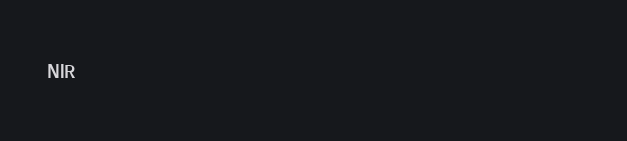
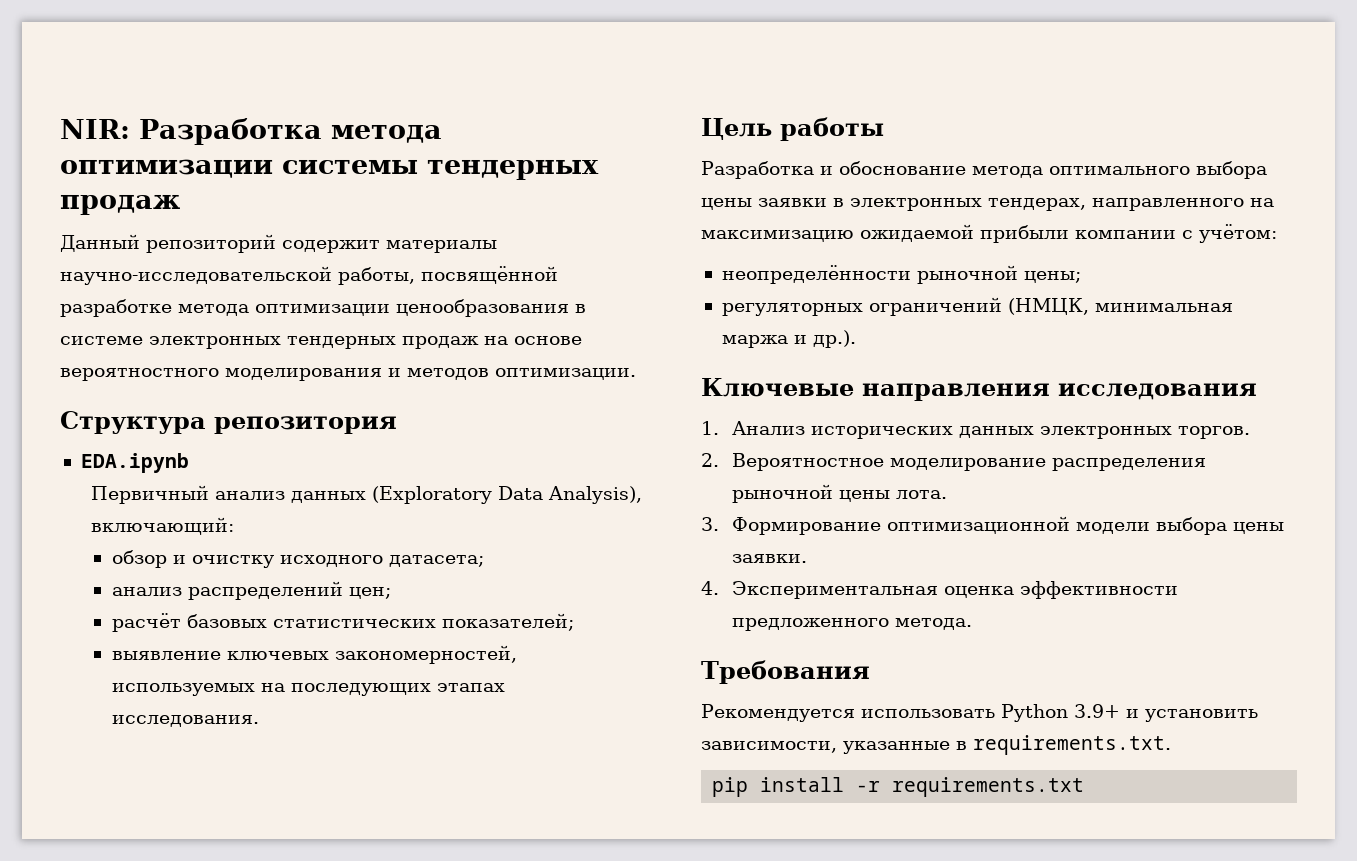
[47,64,76,78] NIR -> [60,118,442,145] [60,159,599,180] [60,194,180,215] [60,234,497,253] [60,266,558,285] [60,299,586,317] [60,336,582,349] [60,368,636,381] [60,411,397,434] [80,453,189,473] [90,485,642,504] [90,517,234,535] [111,550,484,568] [111,581,391,600] [111,613,574,632] [111,645,517,664] [111,683,505,696] [111,715,259,727] [701,117,884,141] [701,161,1267,179] [701,198,1274,211] [701,224,1277,243] [721,265,1081,284] [721,297,1233,316] [721,330,856,348] [701,378,1257,401] [701,421,1250,439] [701,453,1206,471] [731,484,947,503] [701,516,1284,535] [731,554,807,563] [701,581,1178,599] [731,618,972,631] [701,660,870,684] [701,704,1258,722] [701,735,1171,755] [712,777,1085,797] NIR: Разработка метода оптимизации системы тендерных продаж // Данный репозиторий содержит материалы научно-исследовательской работы, посвящённой разработке метода оптимизации ценообразования в системе электронных тендерных продаж на основе вероятностного моделирования и методов оптимизации. // Структура репозитория // EDA.ipynb // Первичный анализ данных (Exploratory Data Analysis), включающий: // обзор и очистку исходного датасета; // анализ распределений цен; // расчёт базовых статистических показателей; // выявление ключевых закономерностей, используемых на последующих этапах исследования. // Цель работы // Разработка и обоснование метода оптимального выбора цены заявки в электронных тендерах, направленного на максимизацию ожидаемой прибыли компании с учётом: // неопределённости рыночной цены; // регуляторных ограничений (НМЦК, минимальная маржа и др.). // Ключевые направления исследования // 1. Анализ исторических данных электронных торгов. // 2. Вероятностное моделирование распределения рыночной цены лота. // 3. Формирование оптимизационной модели выбора цены заявки. // 4. Экспериментальная оценка эффективности предложенного метода. // Требования // Рекомендуется использовать Python 3.9+ и установить зависимости, указанные в requirements.txt. // pip install -r requirements.txt

